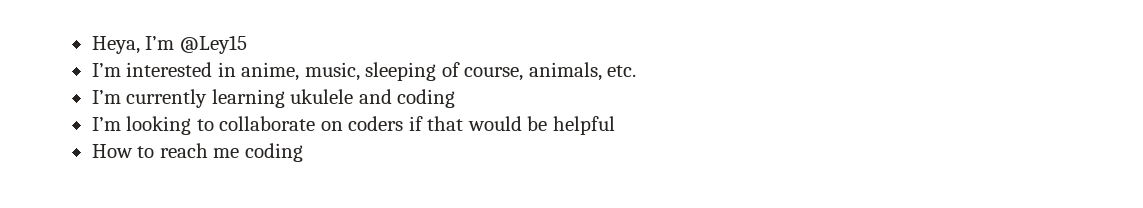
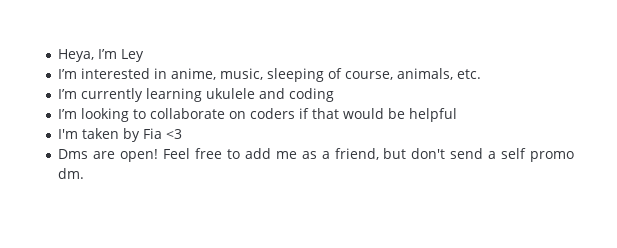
[179,35,247,54] @Ley15 -> [121,49,145,62] Ley
[91,143,303,162] How to reach me coding -> [58,128,183,142] [58,148,575,162] [58,168,85,179] I'm taken by Fia <3 // Dms are open! Feel free to add me as a friend, but don't send a self promo dm.

